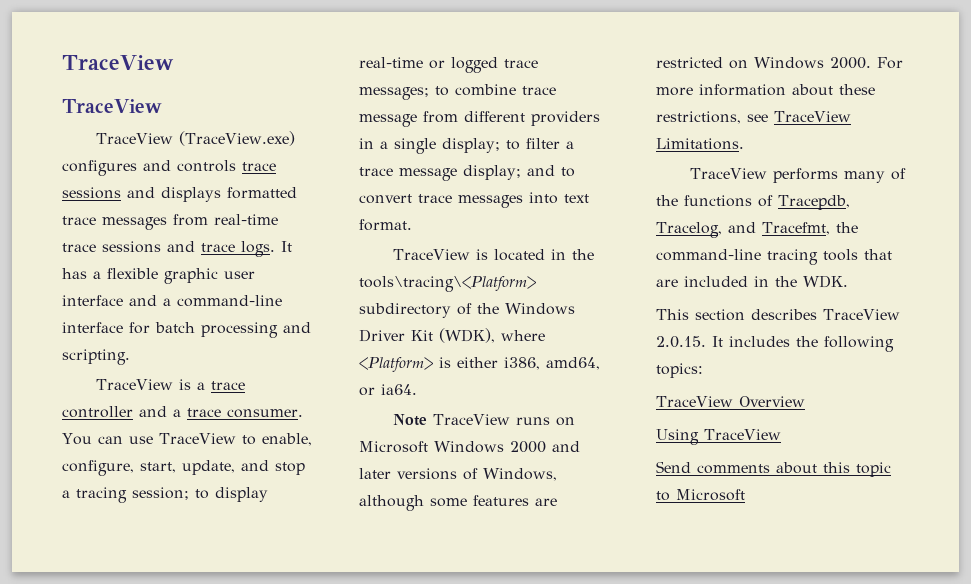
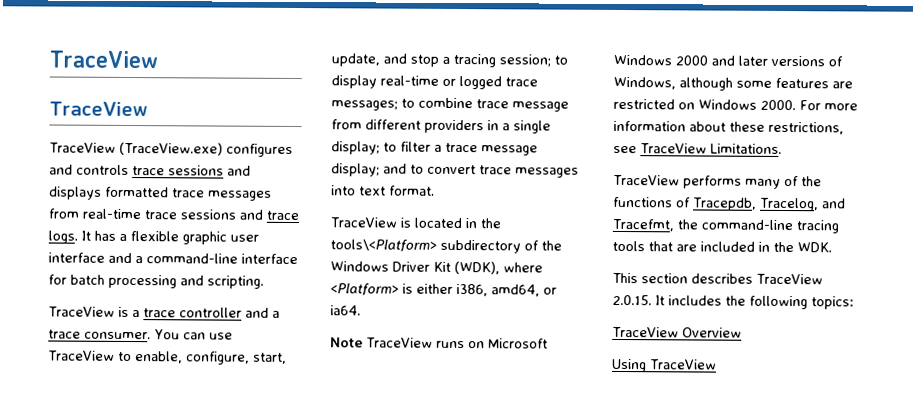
[359,276,536,292] tools\tracing\<Platform> -> [330,239,437,252] tools\<Platform>
[656,461,891,477] [656,489,745,501] // Send comments about this topic to Microsoft -> (717, 364) none

